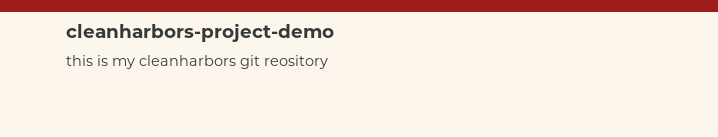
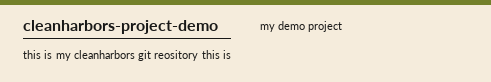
(328, 62) none -> [201,50,231,59] [260,21,342,32] this is my demo project

